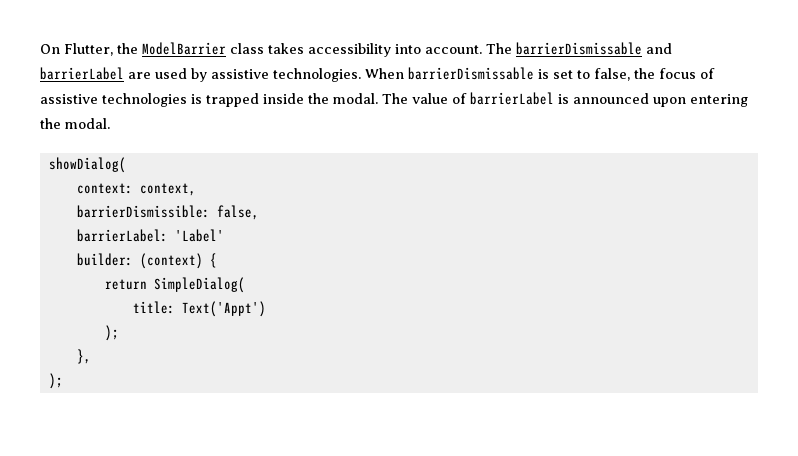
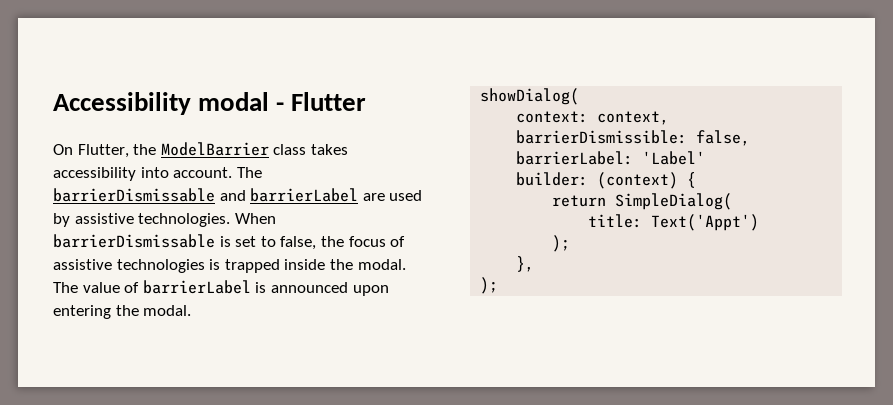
(40, 49) none -> [53,92,367,115] Accessibility modal - Flutter //

